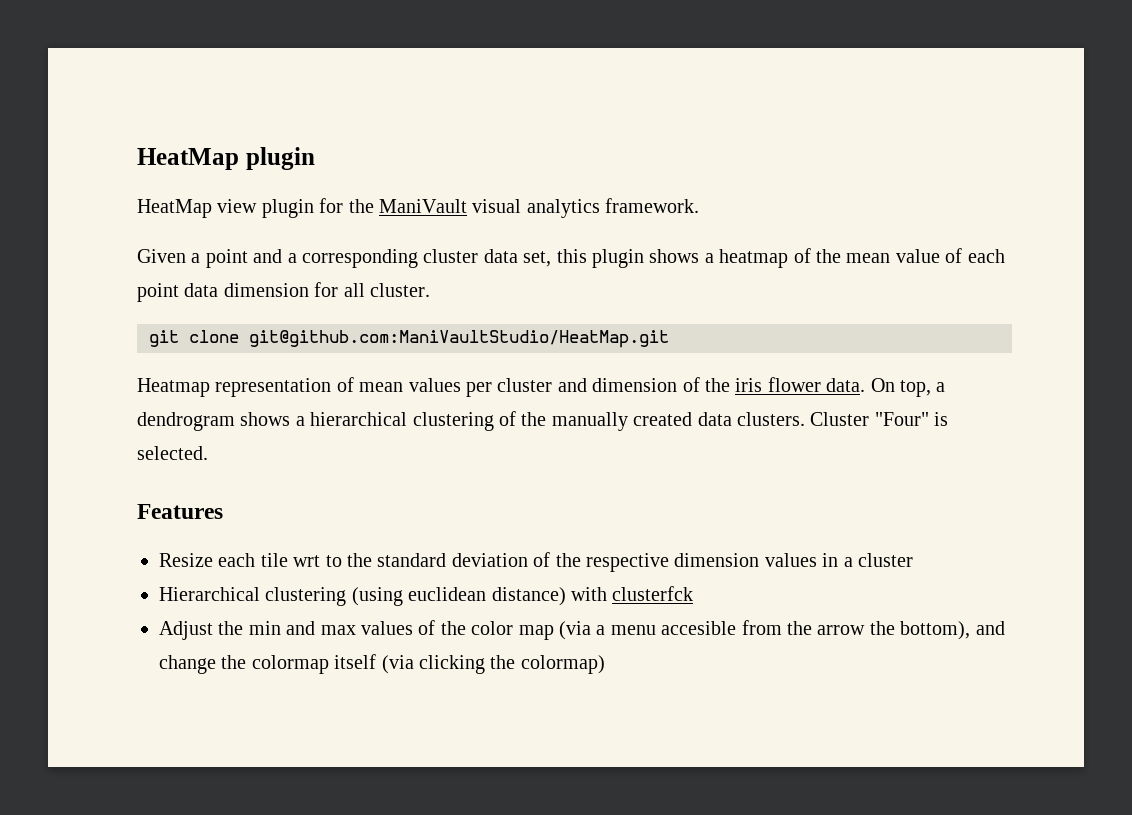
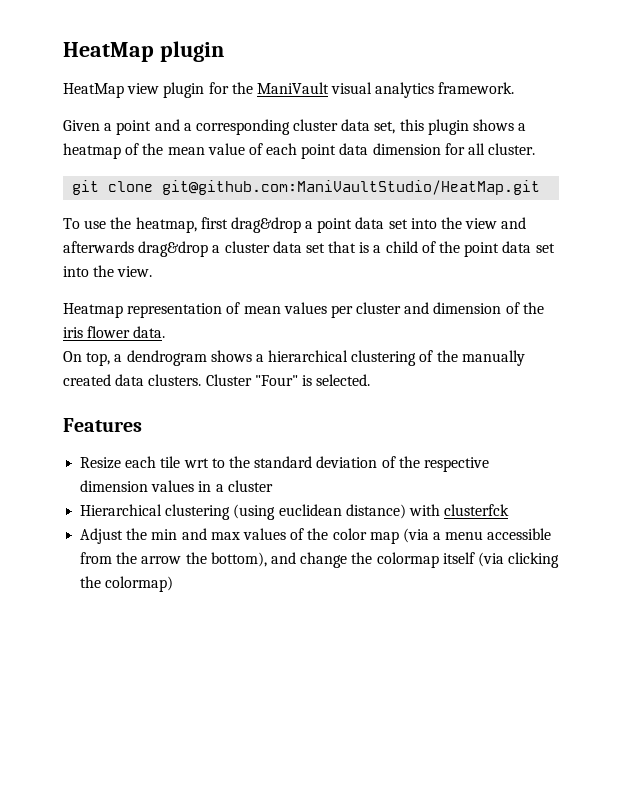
(669, 339) none -> [63,217,527,233] [63,241,555,257] [63,265,153,277] // To use the heatmap, first drag&drop a point data set into the view and afterwards drag&drop a cluster data set that is a child of the point data set into the view.
(866, 385) none -> (166, 332) //
[661,621,737,635] accesible -> [487,528,552,540] accessible

